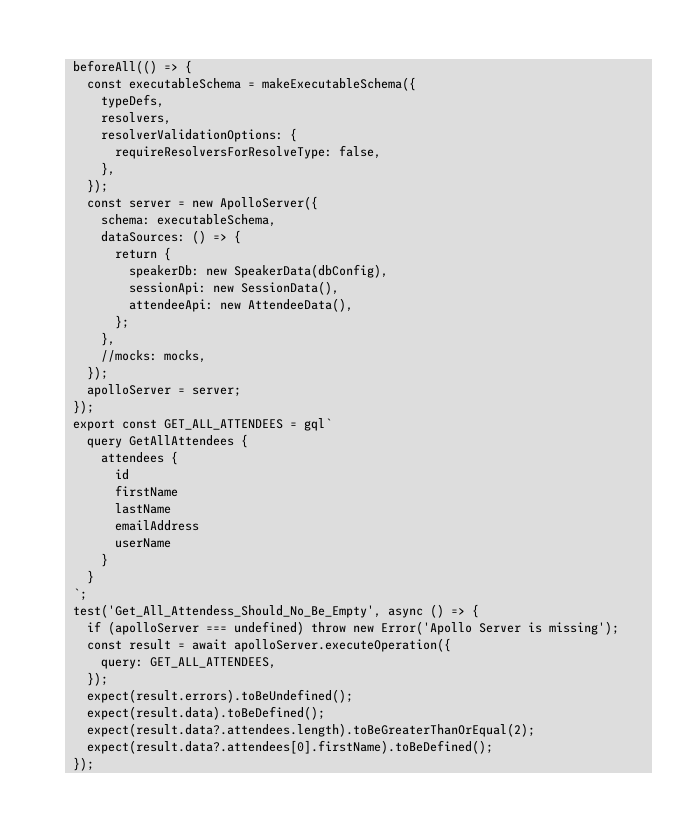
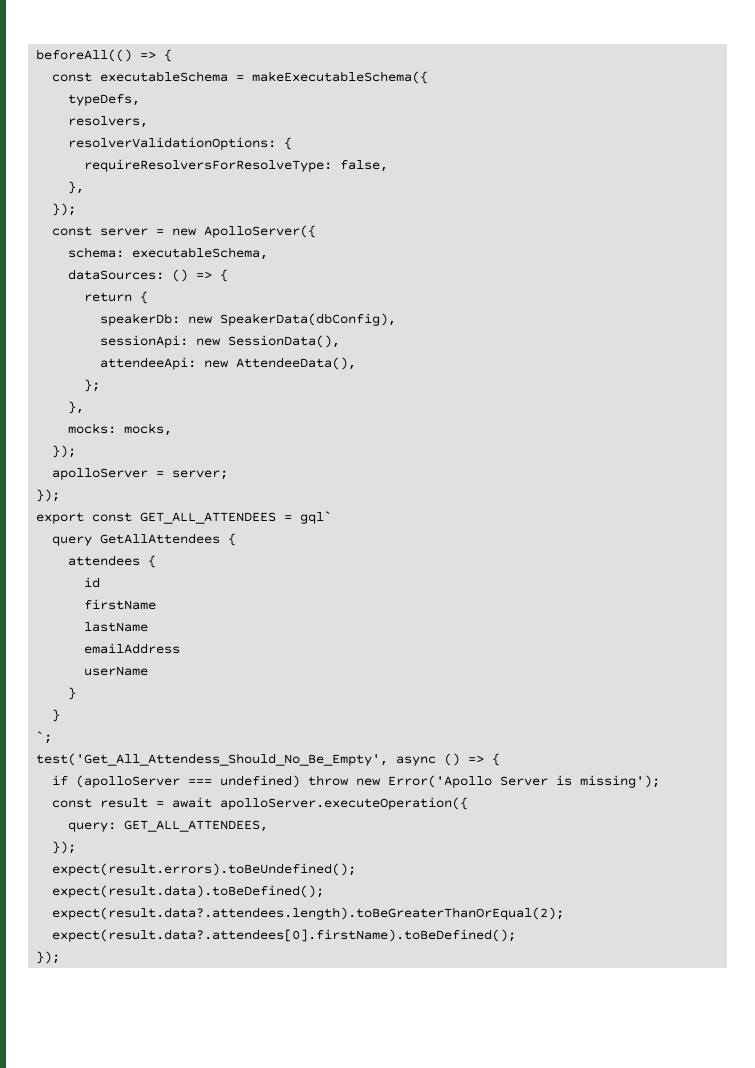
[100,350,157,362] //mocks: -> [67,423,116,434] mocks:

